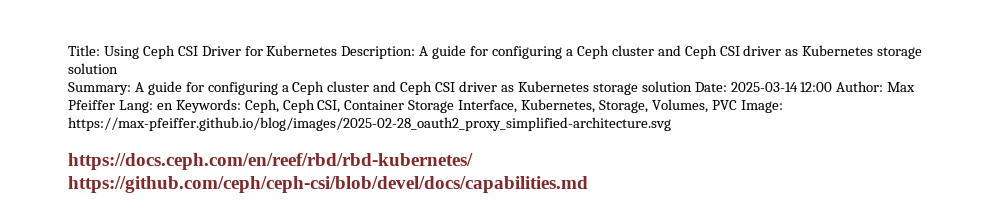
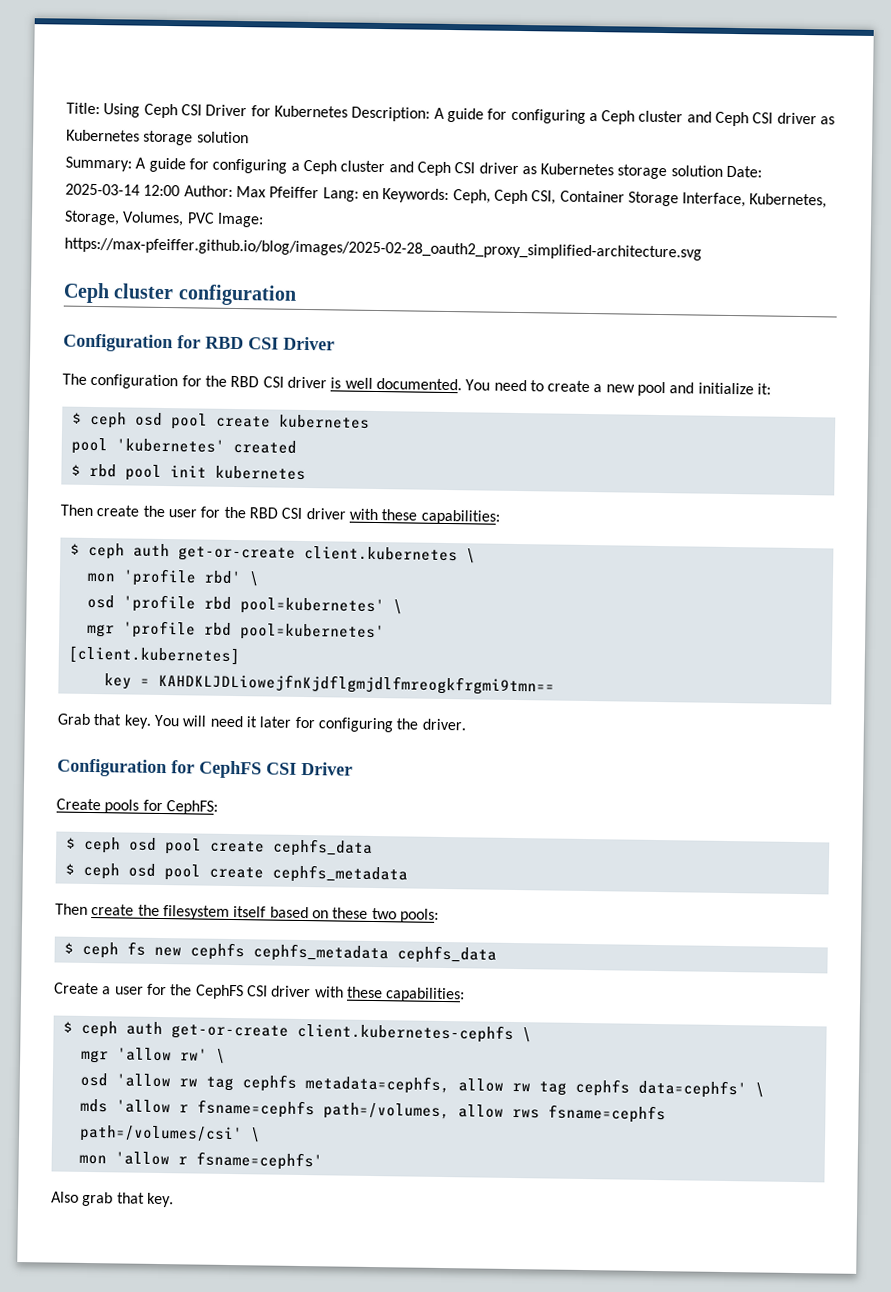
[68,153,473,170] [68,176,588,193] https://docs.ceph.com/en/reef/rbd/rbd-kubernetes/ https://github.com/ceph/ceph-csi/blob/devel/docs/capabilities.md -> [63,282,297,306] [63,333,335,353] [62,373,772,397] [71,411,370,430] [70,437,297,455] [70,463,306,481] [60,504,500,525] [69,542,476,564] [86,568,260,587] [86,594,403,616] [86,620,385,642] [67,645,240,666] [103,672,555,696] [57,713,466,733] [57,758,353,779] [56,798,218,815] [65,836,373,857] [64,862,408,884] [55,903,439,923] [63,941,497,964] [54,982,466,1003] [62,1020,532,1043] [80,1047,226,1064] [79,1072,765,1099] [79,1098,666,1124] [78,1124,261,1144] [78,1151,323,1171] [51,1191,174,1208] Ceph cluster configuration // Configuration for RBD CSI Driver // The configuration for the RBD CSI driver is well documented. You need to create a new pool and initialize it: // $ ceph osd pool create kubernetes // pool 'kubernetes' created // $ rbd pool init kubernetes // Then create the user for the RBD CSI driver with these capabilities: // $ ceph auth get-or-create client.kubernetes \ // mon 'profile rbd' \ // osd 'profile rbd pool=kubernetes' \ // mgr 'profile rbd pool=kubernetes' // [client.kubernetes] // key = KAHDKLJDLiowejfnKjdflgmjdlfmreogkfrgmi9tmn== // Grab that key. You will need it later for configuring the driver. // Configuration for CephFS CSI Driver // Create pools for CephFS: // $ ceph osd pool create cephfs_data // $ ceph osd pool create cephfs_metadata // Then create the filesystem itself based on these two pools: // $ ceph fs new cephfs cephfs_metadata cephfs_data // Create a user for the CephFS CSI driver with these capabilities: // $ ceph auth get-or-create client.kubernetes-cephfs \ // mgr 'allow rw' \ // osd 'allow rw tag cephfs metadata=cephfs, allow rw tag cephfs data=cephfs' \ // mds 'allow r fsname=cephfs path=/volumes, allow rws fsname=cephfs path=/volumes/csi' \ // mon 'allow r fsname=cephfs' // Also grab that key.

